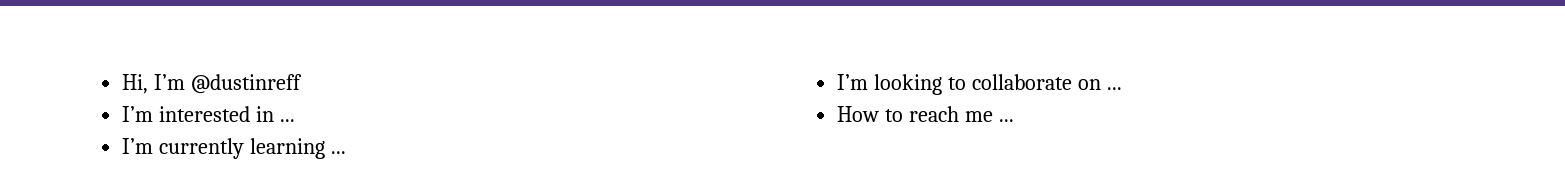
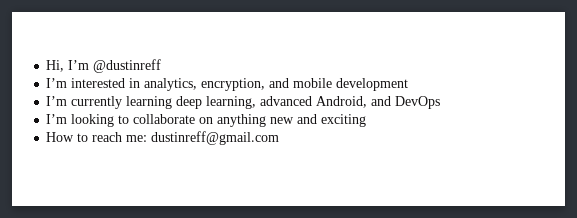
[280,119,296,122] [122,138,347,159] ... // I’m currently learning ... -> [144,78,409,91] [46,96,441,109] analytics, encryption, and mobile development // I’m currently learning deep learning, advanced Android, and DevOps
[1106,87,1122,90] ... -> [217,114,367,127] anything new and exciting
[965,111,1014,122] me ... -> [126,131,280,145] me: dustinreff@gmail.com

